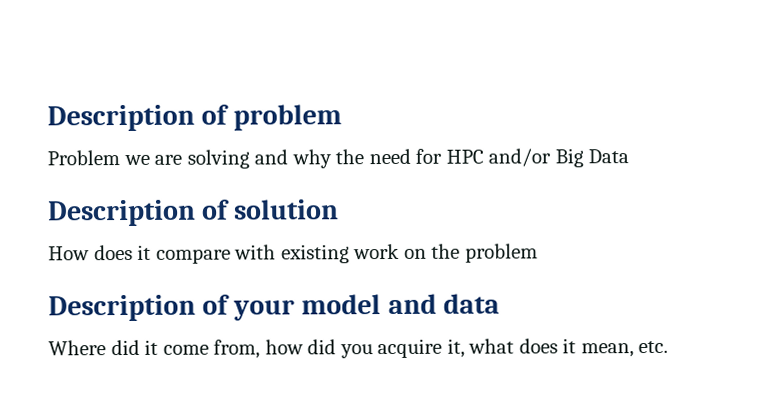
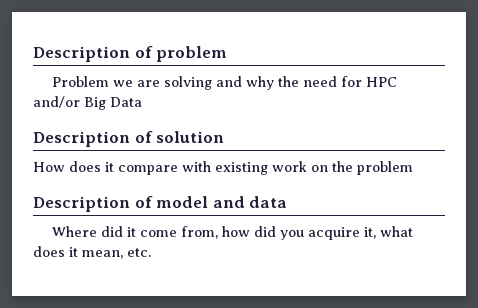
[232,299,295,321] your -> (153, 202) none

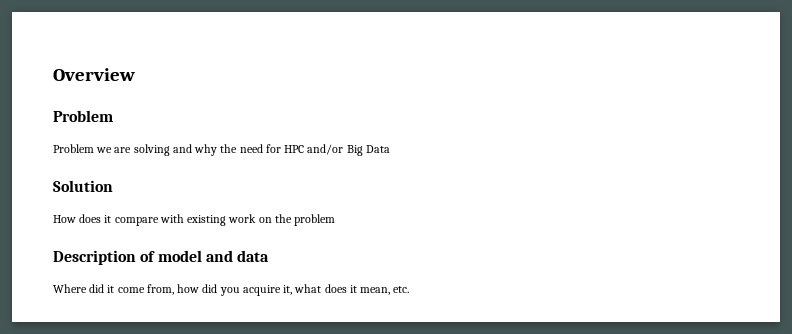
[33,46,228,62] Description of problem -> [53,68,135,81] [53,110,113,122] Overview // Problem
[33,131,225,147] Description of solution -> [53,180,113,192] Solution

